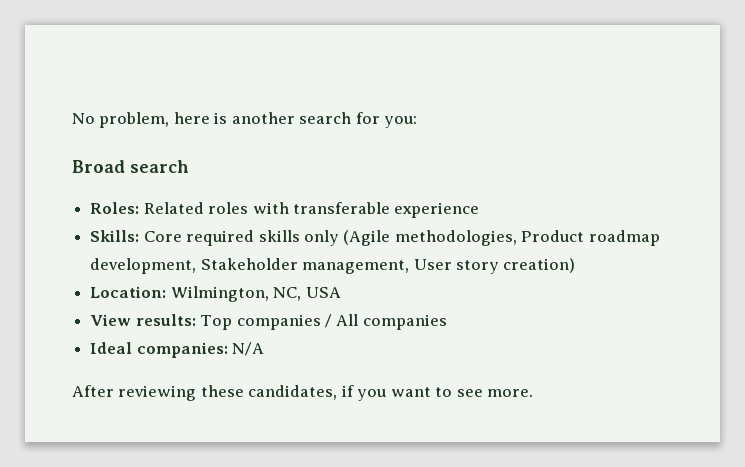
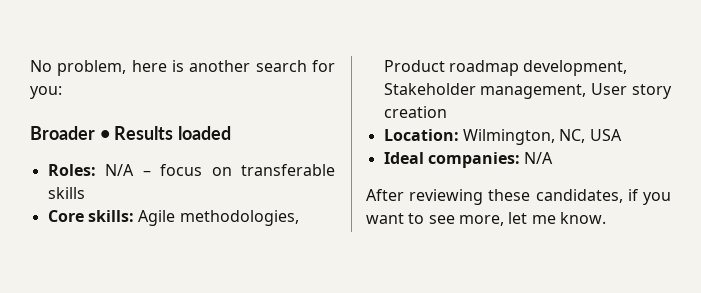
[72,160,189,173] [90,202,480,218] [90,230,391,246] Broad search // Roles: Related roles with transferable experience // Skills: Core required skills only (Agile -> [30,126,232,140] [47,164,335,176] [47,187,85,199] [47,210,176,226] Broader • Results loaded // Roles: N/A – focus on transferable skills // Core skills: Agile
[503,258,576,273] creation) -> [383,106,447,118] creation
[90,314,447,330] // View results: Top companies / All companies -> (622, 135) none
[487,389,534,397] more. -> [458,212,606,226] more, let me know.

